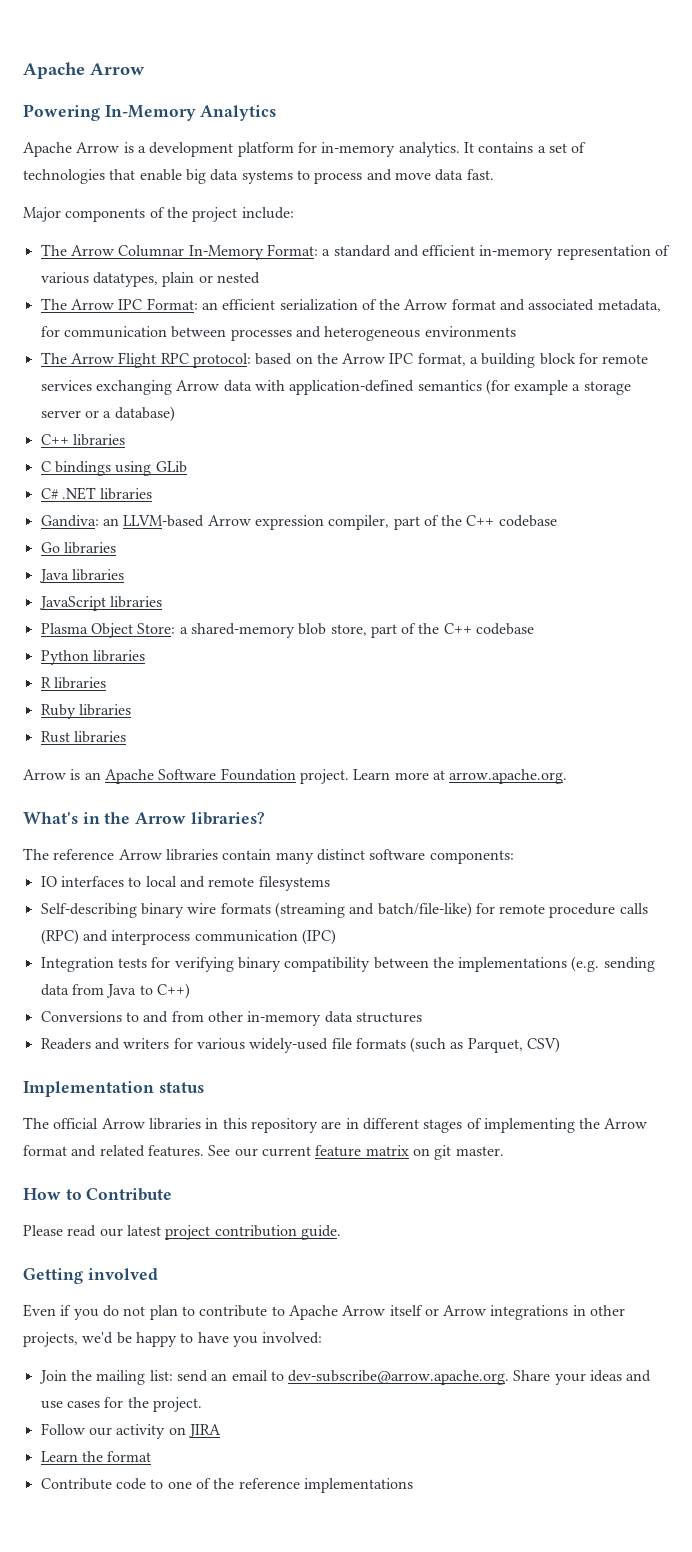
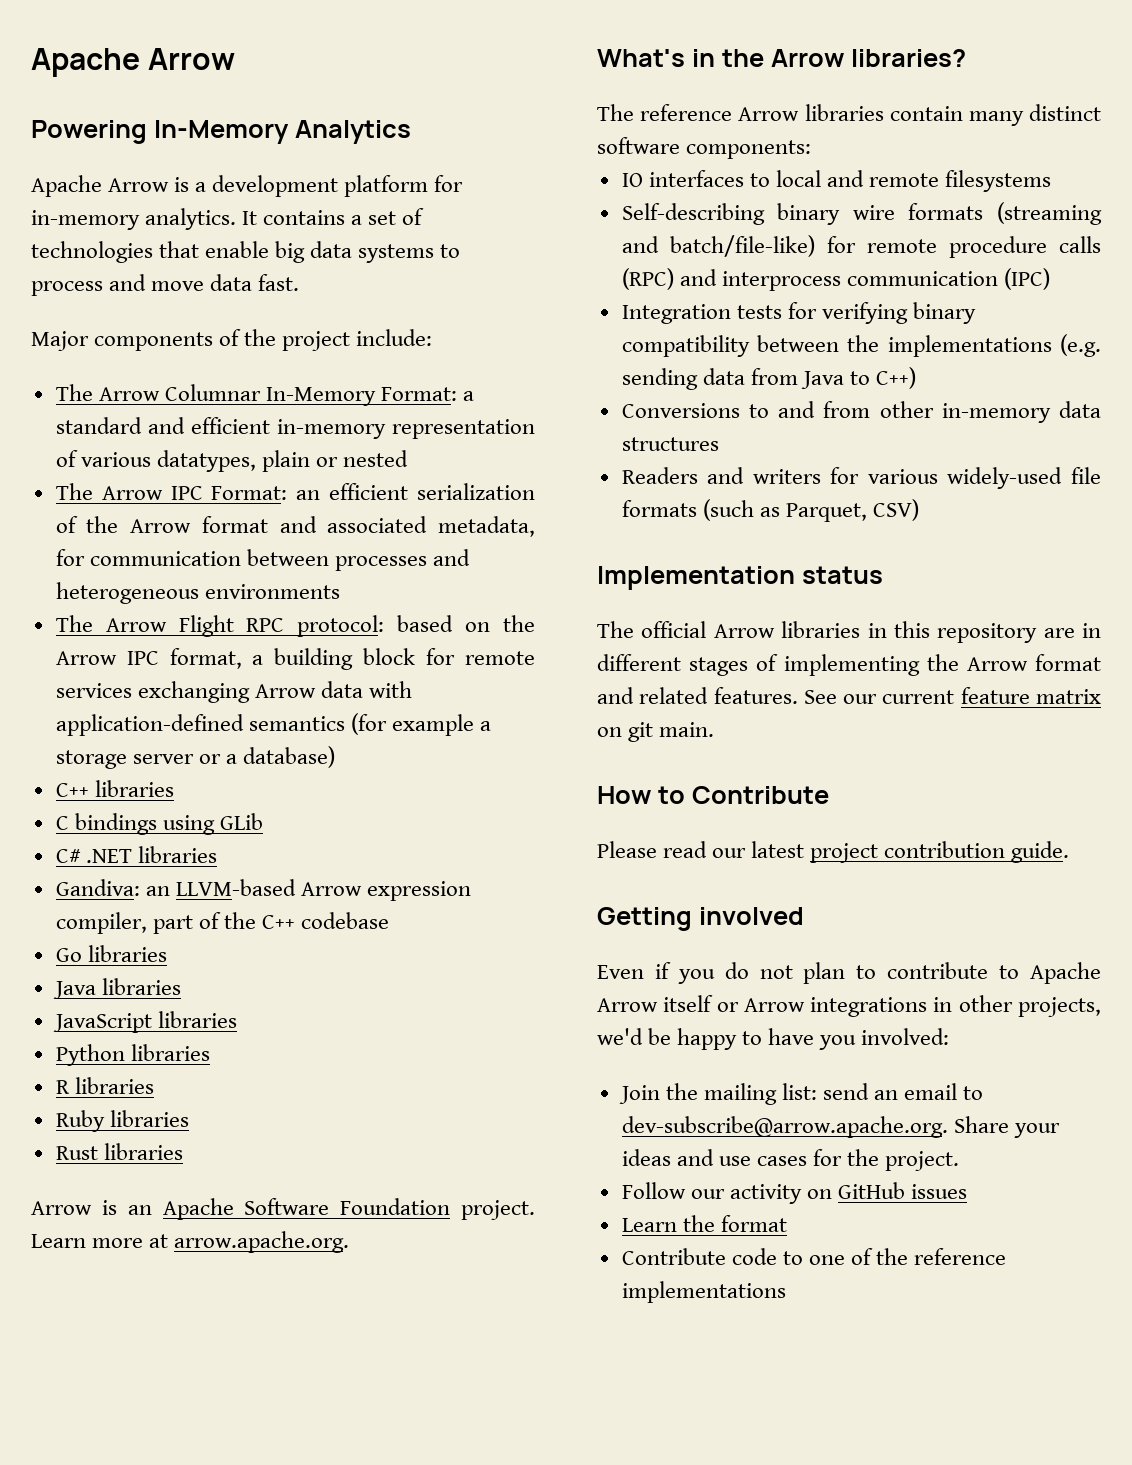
[40,623,535,638] // Plasma Object Store: a shared-memory blob store, part of the C++ codebase -> (237, 1019) none
[455,1146,504,1156] master. -> [659,722,715,737] main.
[187,1424,221,1438] JIRA -> [838,1182,968,1199] GitHub issues

